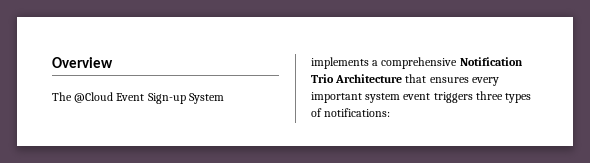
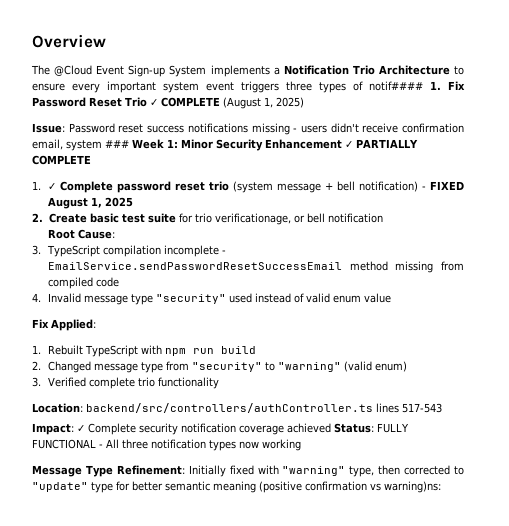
[381,57,458,69] comprehensive -> (280, 71) none
[405,74,469,83] that ensures -> [454,66,464,75] [32,83,65,91] to ensure
[324,108,391,117] notifications: -> [369,81,465,91] [32,97,304,109] [32,123,464,135] [32,139,418,151] [32,155,91,165] [32,181,464,193] [47,197,133,209] [32,213,383,225] [47,229,115,239] [32,245,226,257] [47,261,464,273] [47,277,119,289] [32,293,391,305] [32,319,96,331] [32,345,256,357] [32,361,407,373] [32,377,219,389] [32,403,442,413] [32,423,409,435] [32,439,301,451] [32,465,465,477] [32,481,441,493] notif#### 1. Fix Password Reset Trio ✓ COMPLETE (August 1, 2025) // Issue: Password reset success notifications missing - users didn't receive confirmation email, system ### Week 1: Minor Security Enhancement ✓ PARTIALLY COMPLETE // 1. ✓ Complete password reset trio (system message + bell notification) - FIXED August 1, 2025 // 2. Create basic test suite for trio verificationage, or bell notification // Root Cause: // 3. TypeScript compilation incomplete - EmailService.sendPasswordResetSuccessEmail method missing from compiled code // 4. Invalid message type "security" used instead of valid enum value // Fix Applied: // 1. Rebuilt TypeScript with npm run build // 2. Changed message type from "security" to "warning" (valid enum) // 3. Verified complete trio functionality // Location: backend/src/controllers/authController.ts lines 517-543 // Impact: ✓ Complete security notification coverage achieved Status: FULLY FUNCTIONAL - All three notification types now working // Message Type Refinement: Initially fixed with "warning" type, then corrected to "update" type for better semantic meaning (positive confirmation vs warning)ns:

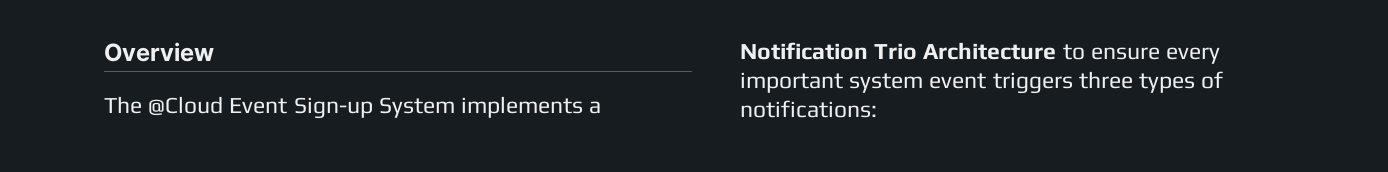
[369,81,465,91] [32,97,304,109] [32,123,464,135] [32,139,418,151] [32,155,91,165] [32,181,464,193] [47,197,133,209] [32,213,383,225] [47,229,115,239] [32,245,226,257] [47,261,464,273] [47,277,119,289] [32,293,391,305] [32,319,96,331] [32,345,256,357] [32,361,407,373] [32,377,219,389] [32,403,442,413] [32,423,409,435] [32,439,301,451] [32,465,465,477] [32,481,441,493] notif#### 1. Fix Password Reset Trio ✓ COMPLETE (August 1, 2025) // Issue: Password reset success notifications missing - users didn't receive confirmation email, system ### Week 1: Minor Security Enhancement ✓ PARTIALLY COMPLETE // 1. ✓ Complete password reset trio (system message + bell notification) - FIXED August 1, 2025 // 2. Create basic test suite for trio verificationage, or bell notification // Root Cause: // 3. TypeScript compilation incomplete - EmailService.sendPasswordResetSuccessEmail method missing from compiled code // 4. Invalid message type "security" used instead of valid enum value // Fix Applied: // 1. Rebuilt TypeScript with npm run build // 2. Changed message type from "security" to "warning" (valid enum) // 3. Verified complete trio functionality // Location: backend/src/controllers/authController.ts lines 517-543 // Impact: ✓ Complete security notification coverage achieved Status: FULLY FUNCTIONAL - All three notification types now working // Message Type Refinement: Initially fixed with "warning" type, then corrected to "update" type for better semantic meaning (positive confirmation vs warning)ns: -> [740,100,877,118] notifications:

